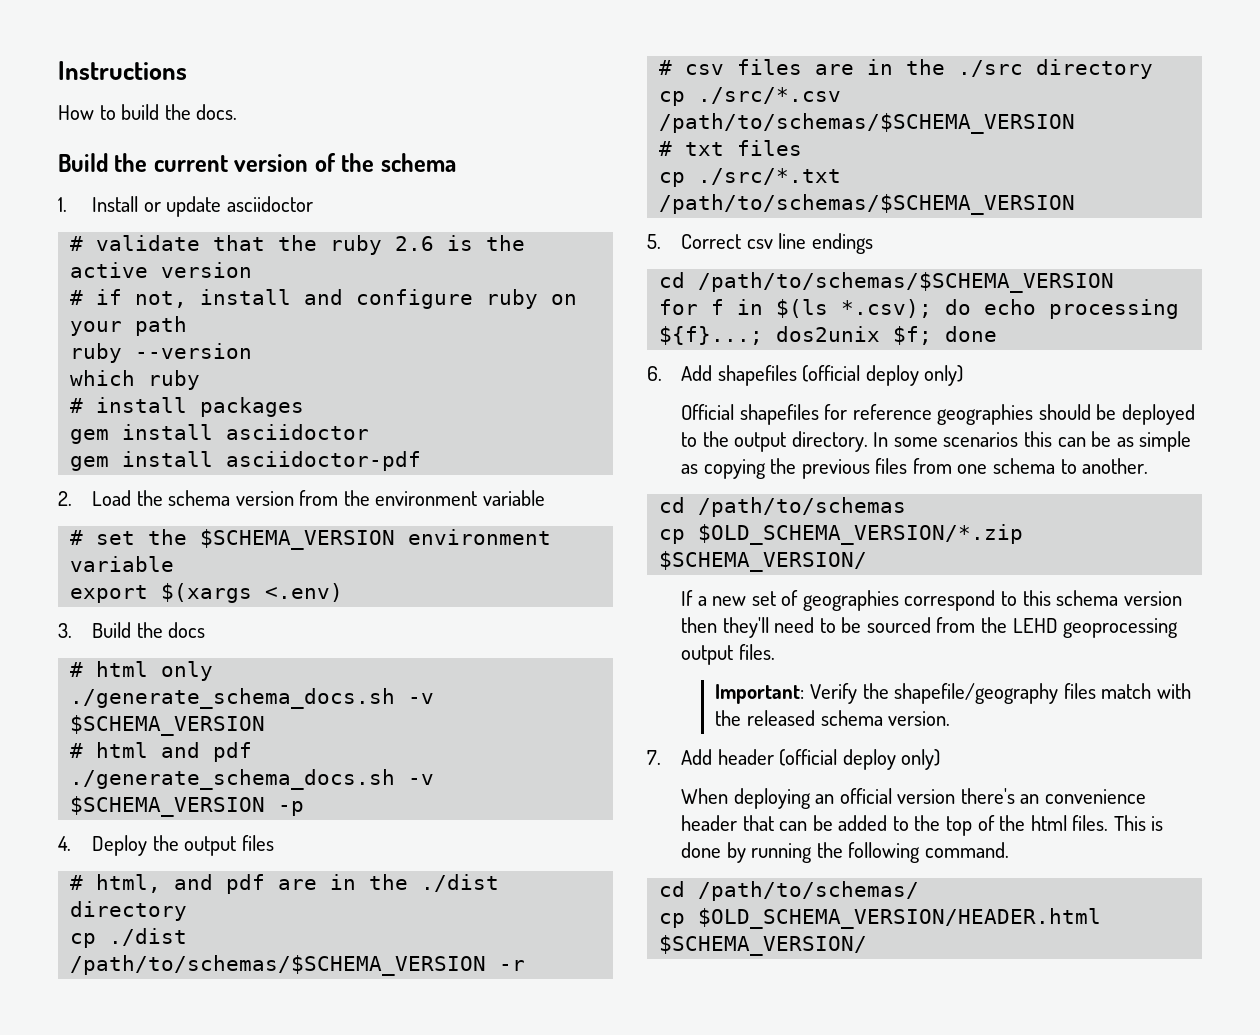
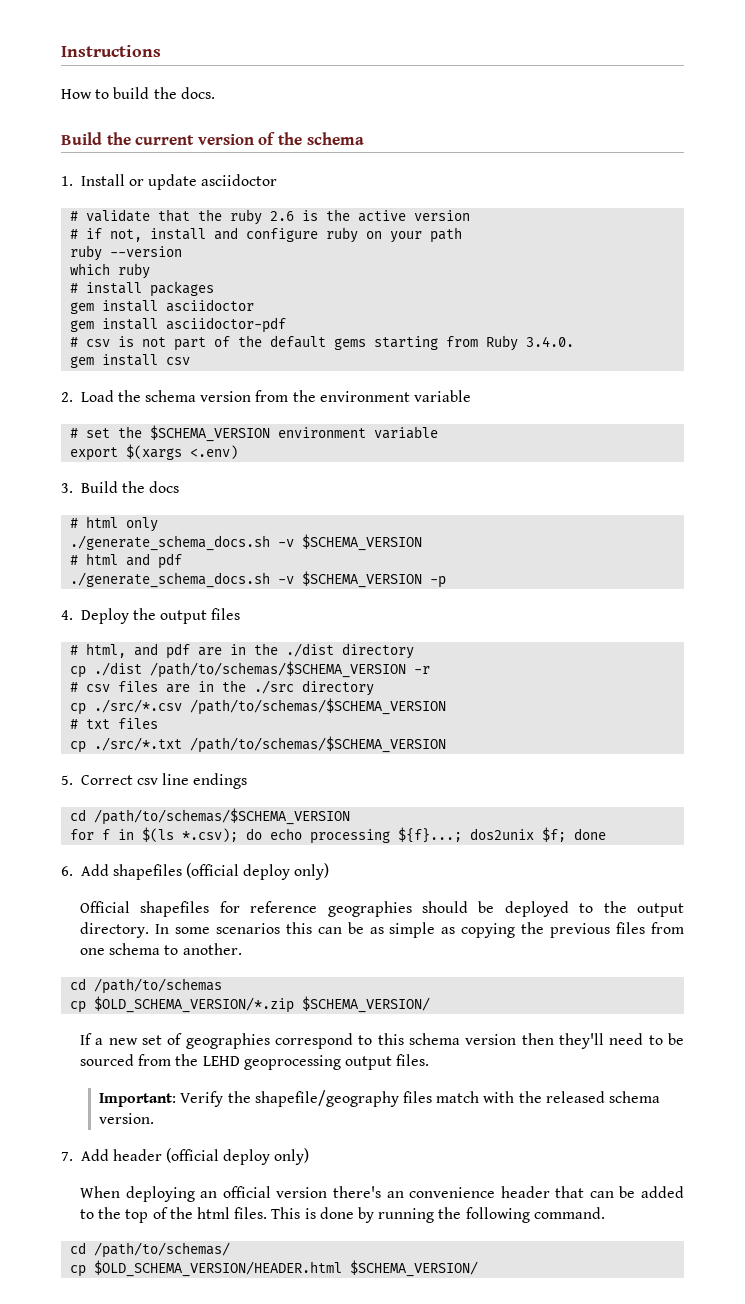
(422, 461) none -> [70,335,575,351] [70,354,191,368] // # csv is not part of the default gems starting from Ruby 3.4.0. // gem install csv

